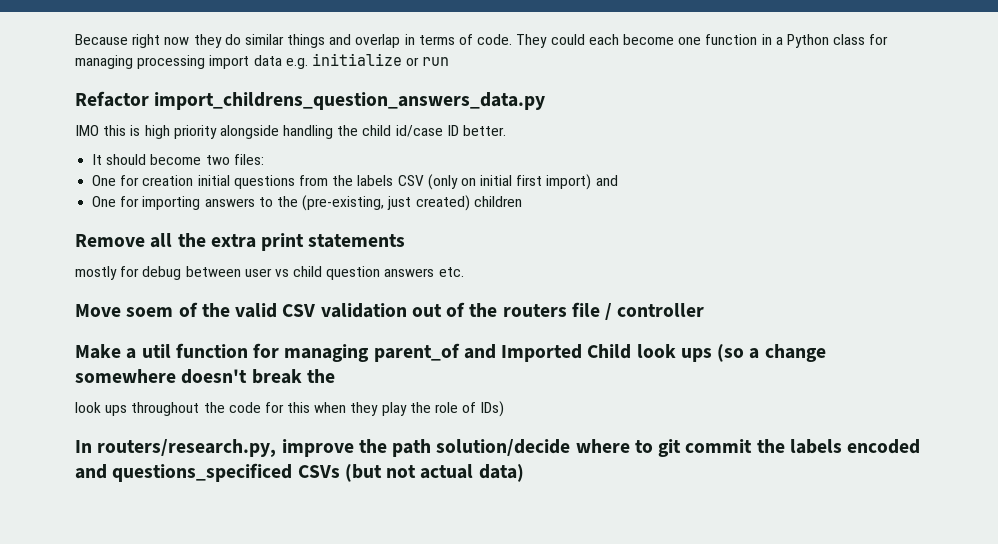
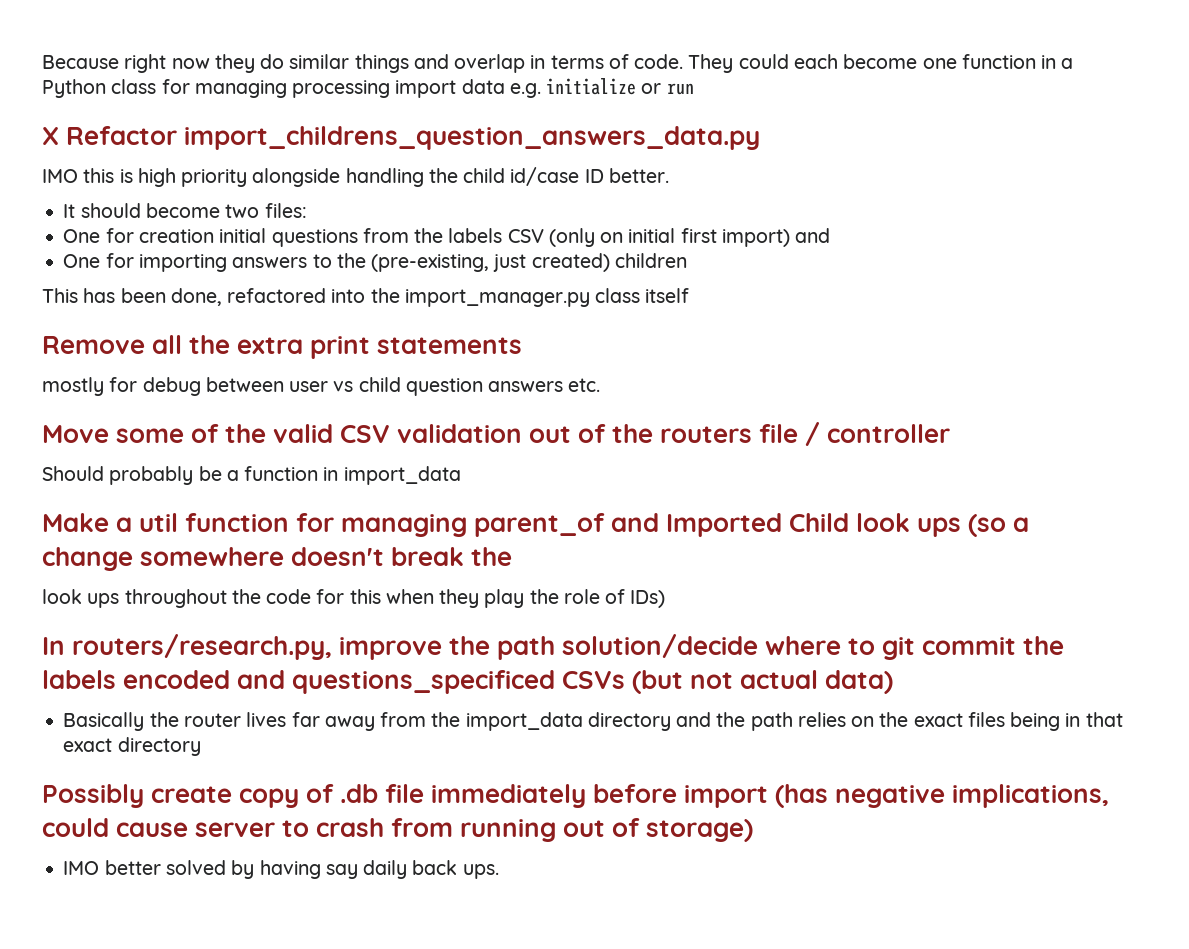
(450, 61) none -> [42,127,59,145] X
(522, 201) none -> [42,288,690,307] // This has been done, refactored into the import_manager.py class itself
[126,307,174,317] soem -> [116,428,185,443] some
(705, 310) none -> [42,466,461,485] // Should probably be a function in import_data
(524, 473) none -> [63,712,1123,731] [63,737,201,756] [42,784,1110,808] [42,818,754,842] [63,860,499,879] // Basically the router lives far away from the import_data directory and the path relies on the exact files being in that exact directory // Possibly create copy of .db file immediately before import (has negative implications, could cause server to crash from running out of storage) // IMO better solved by having say daily back ups.

